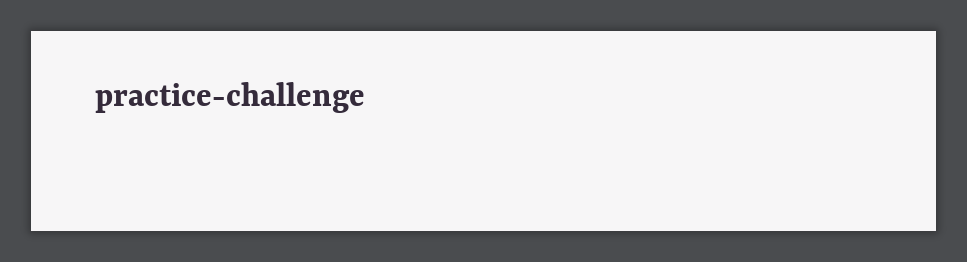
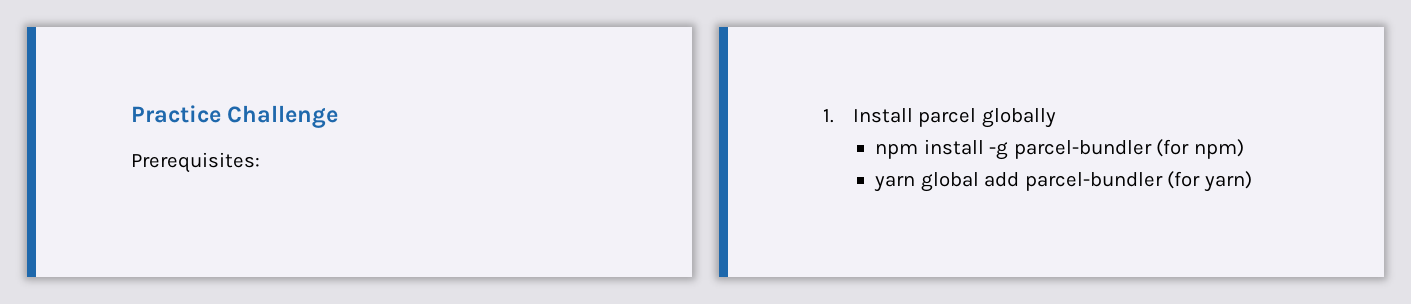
[95,82,365,113] practice-challenge -> [131,105,339,128] [131,152,260,173] [823,108,1056,128] [875,139,1244,160] [874,171,1252,192] Practice Challenge // Prerequisites: // 1. Install parcel globally // npm install -g parcel-bundler (for npm) // yarn global add parcel-bundler (for yarn)

